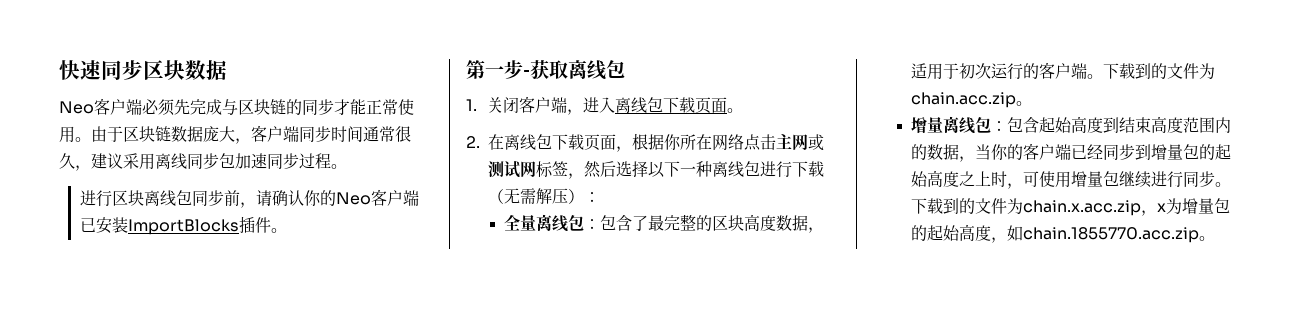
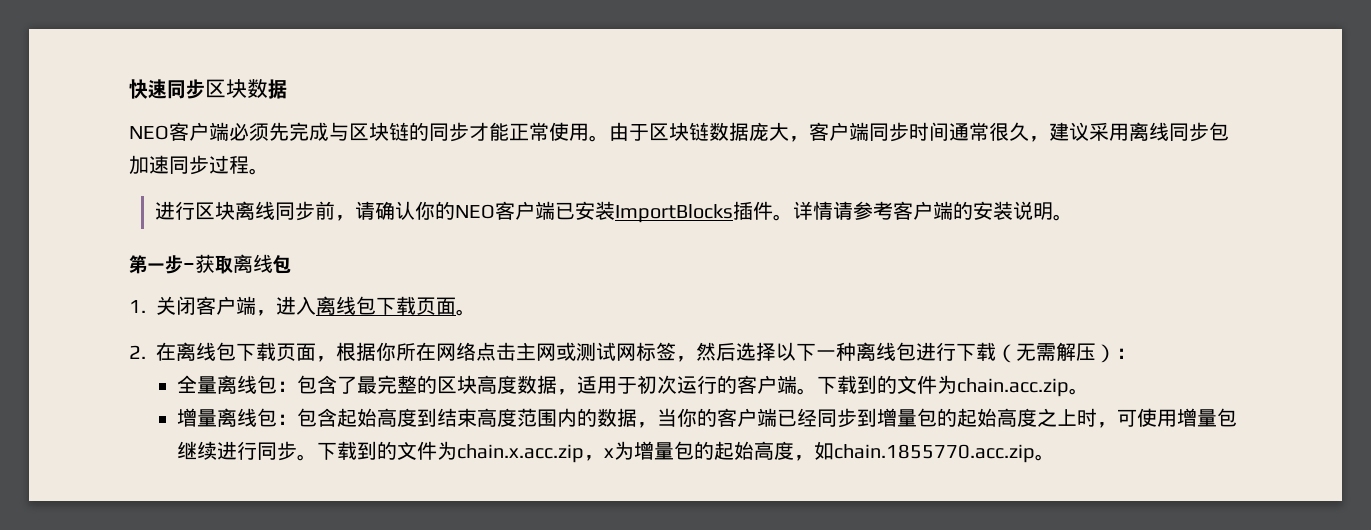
[59,101,94,114] Neo -> [129,125,169,140] NEO
[175,190,192,205] 包 -> (276, 210) none
[335,192,371,205] Neo -> [455,204,496,219] NEO
(287, 230) none -> [793,201,1074,221] 详情请参考客户端的安装说明。

